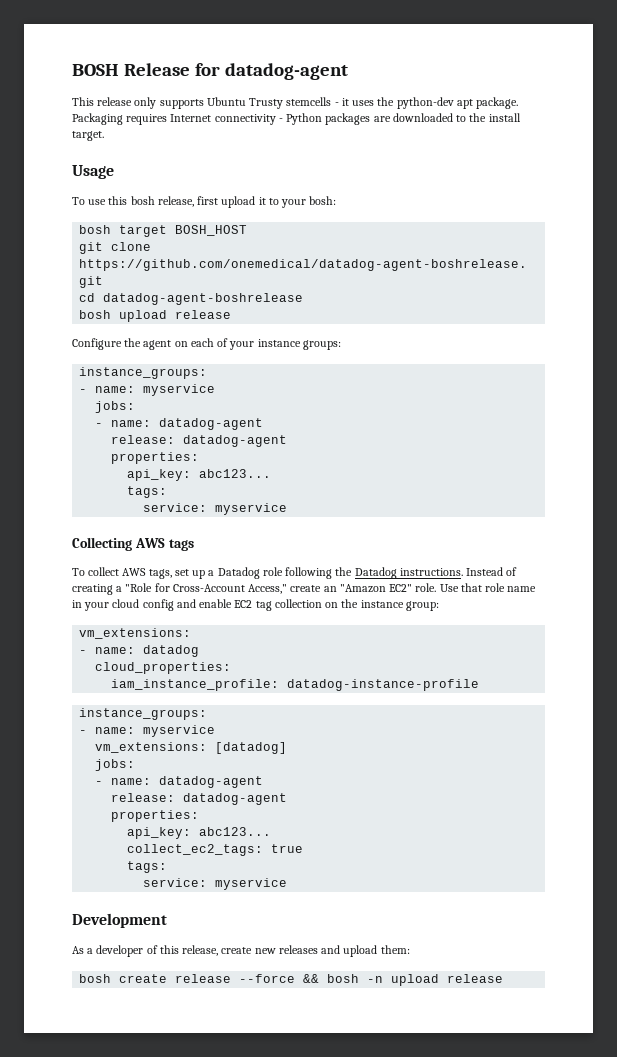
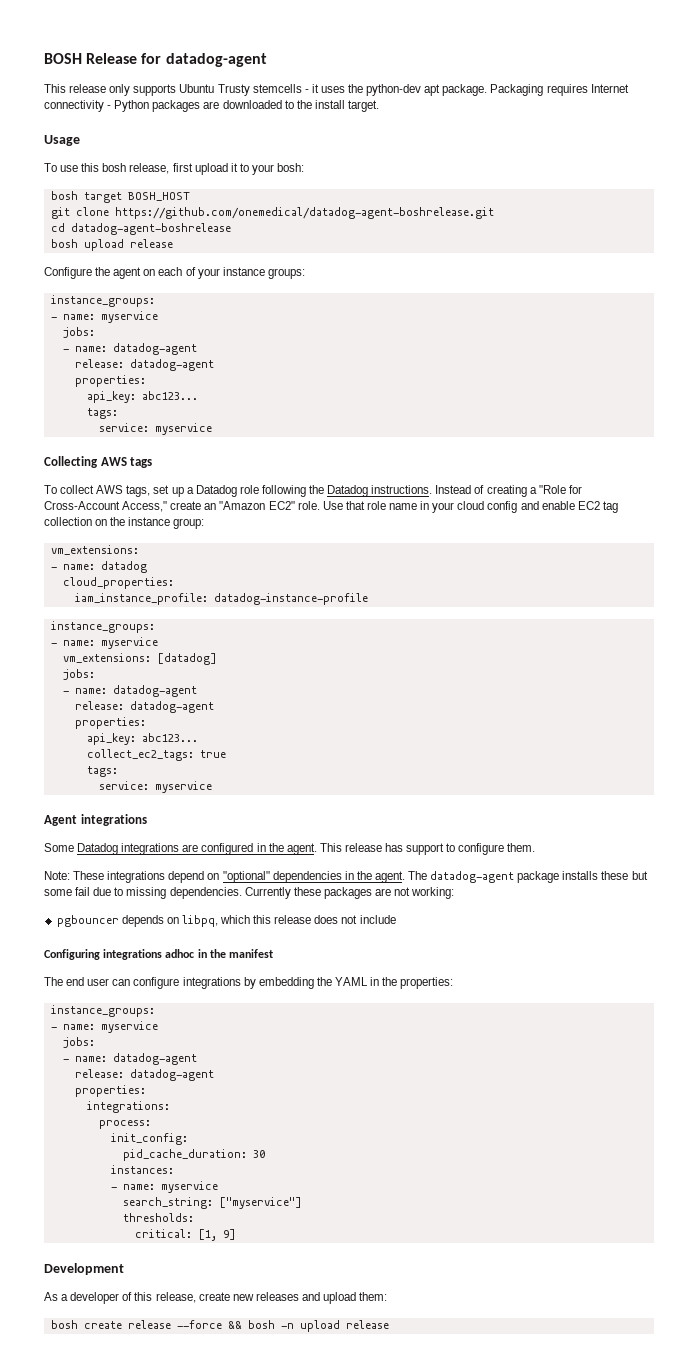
(288, 884) none -> [44,814,147,826] [44,843,536,855] [44,871,648,883] [44,887,455,899] [56,915,396,927] [44,949,274,960] [44,977,454,989] [50,1005,155,1017] [50,1021,158,1033] [62,1037,95,1048] [62,1053,197,1065] [74,1069,214,1081] [74,1085,146,1097] [86,1101,170,1113] [98,1120,151,1129] [110,1133,188,1145] [122,1149,265,1161] [110,1165,174,1174] [110,1181,218,1193] [122,1197,302,1209] [122,1213,194,1222] [134,1229,236,1241] // Agent integrations // Some Datadog integrations are configured in the agent. This release has support to configure them. // Note: These integrations depend on "optional" dependencies in the agent. The datadog-agent package installs these but some fail due to missing dependencies. Currently these packages are not working: // pgbouncer depends on libpq, which this release does not include // Configuring integrations adhoc in the manifest // The end user can configure integrations by embedding the YAML in the properties: // instance_groups: // - name: myservice // jobs: // - name: datadog-agent // release: datadog-agent // properties: // integrations: // process: // init_config: // pid_cache_duration: 30 // instances: // - name: myservice // search_string: ["myservice"] // thresholds: // critical: [1, 9]

